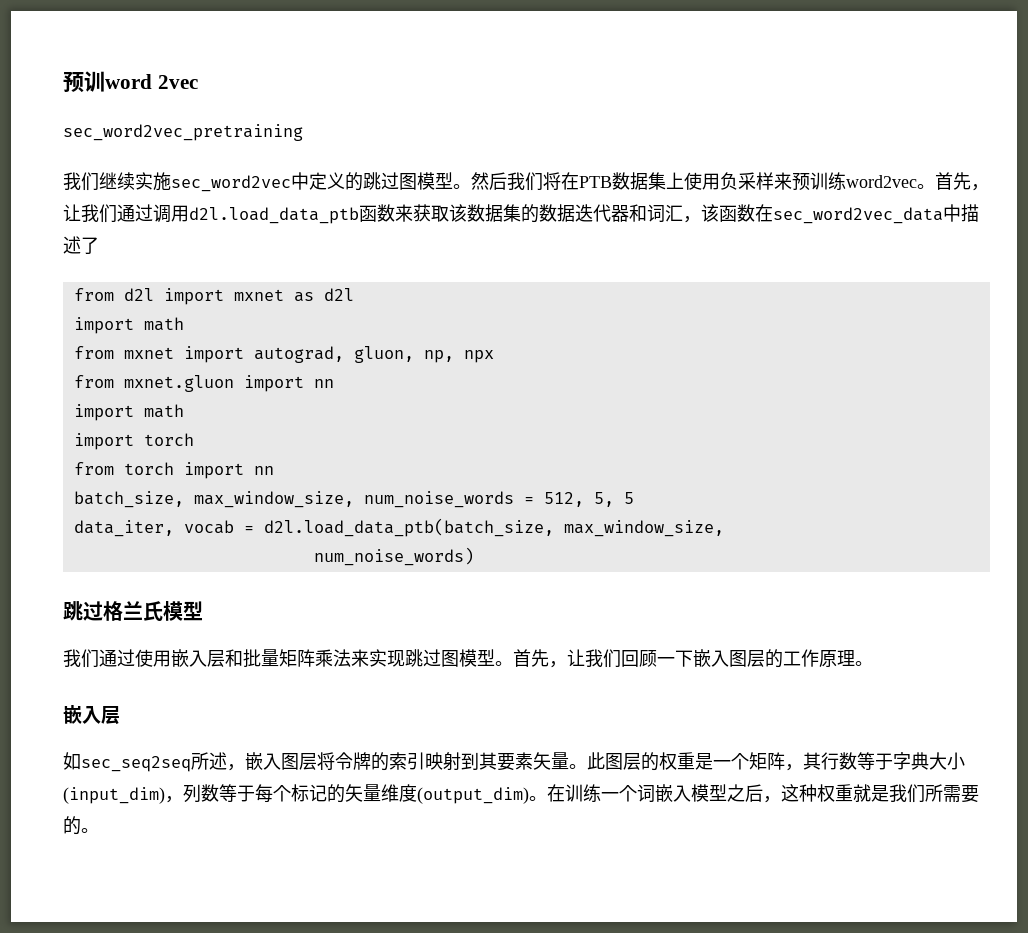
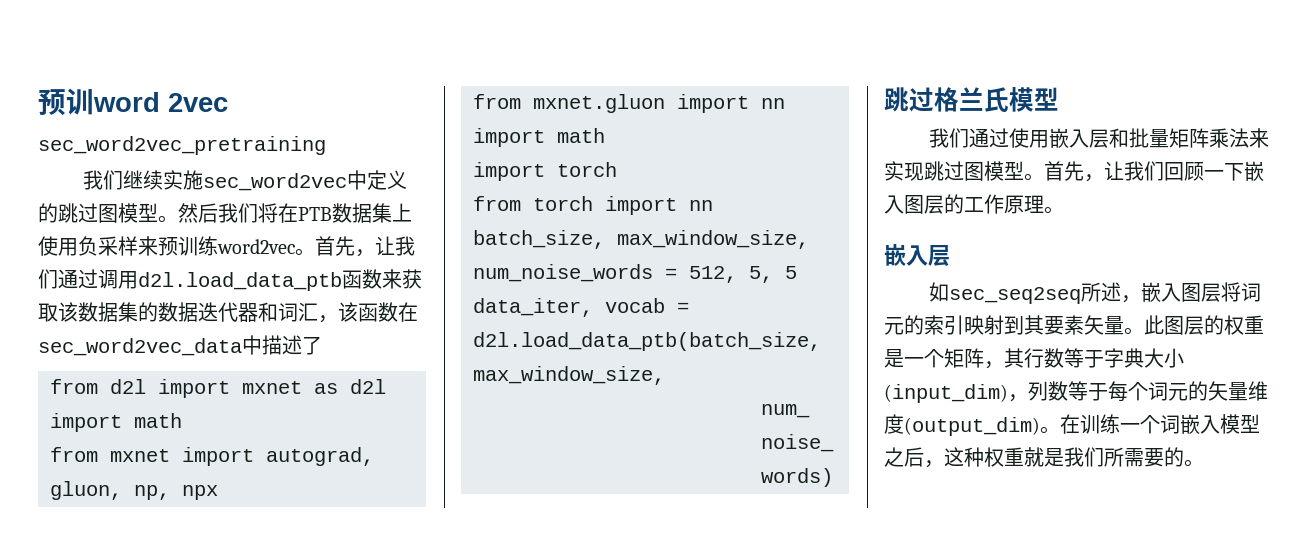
[335,752,371,770] 令牌 -> [1240,283,1261,302] [884,317,904,335] 词元
[291,784,327,802] 标记 -> [1148,382,1188,401] 词元

